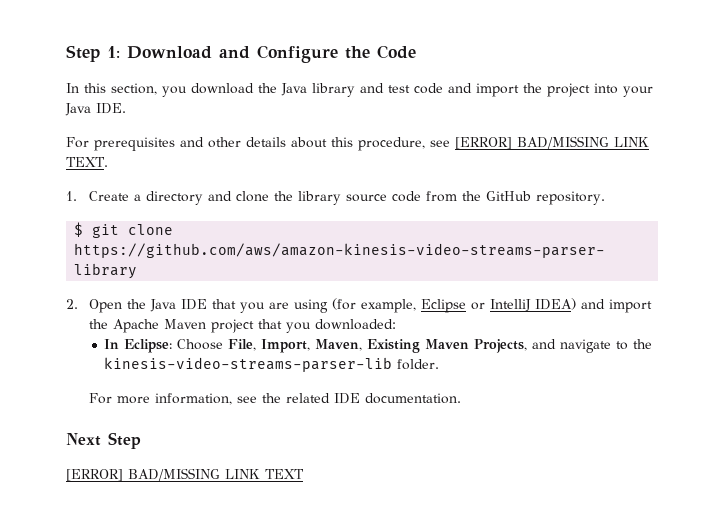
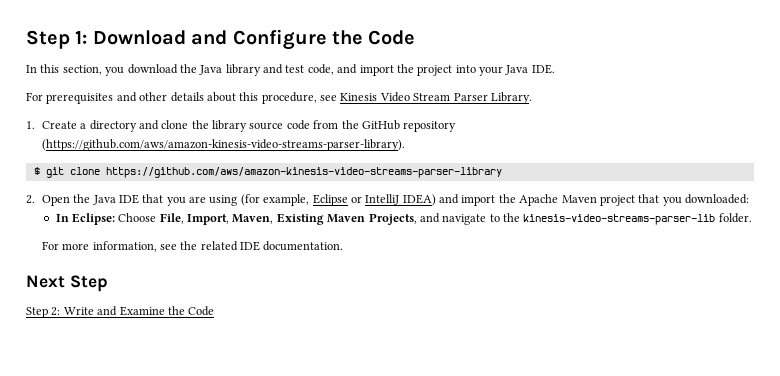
[414,83,443,94] code -> [307,64,334,75] code,
[455,136,649,149] [66,157,108,167] [ERROR] BAD/MISSING LINK TEXT. -> [340,92,532,104] Kinesis Video Stream Parser Library.
[535,191,605,205] repository. -> [403,121,457,132] [41,139,405,151] repository (https://github.com/aws/amazon-kinesis-video-streams-parser-library).
[66,468,304,481] [ERROR] BAD/MISSING LINK TEXT -> [26,306,215,318] Step 2: Write and Examine the Code

